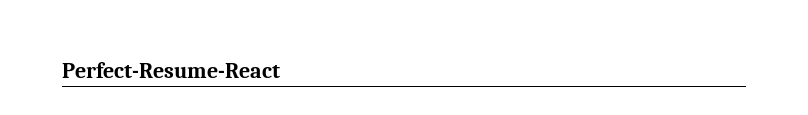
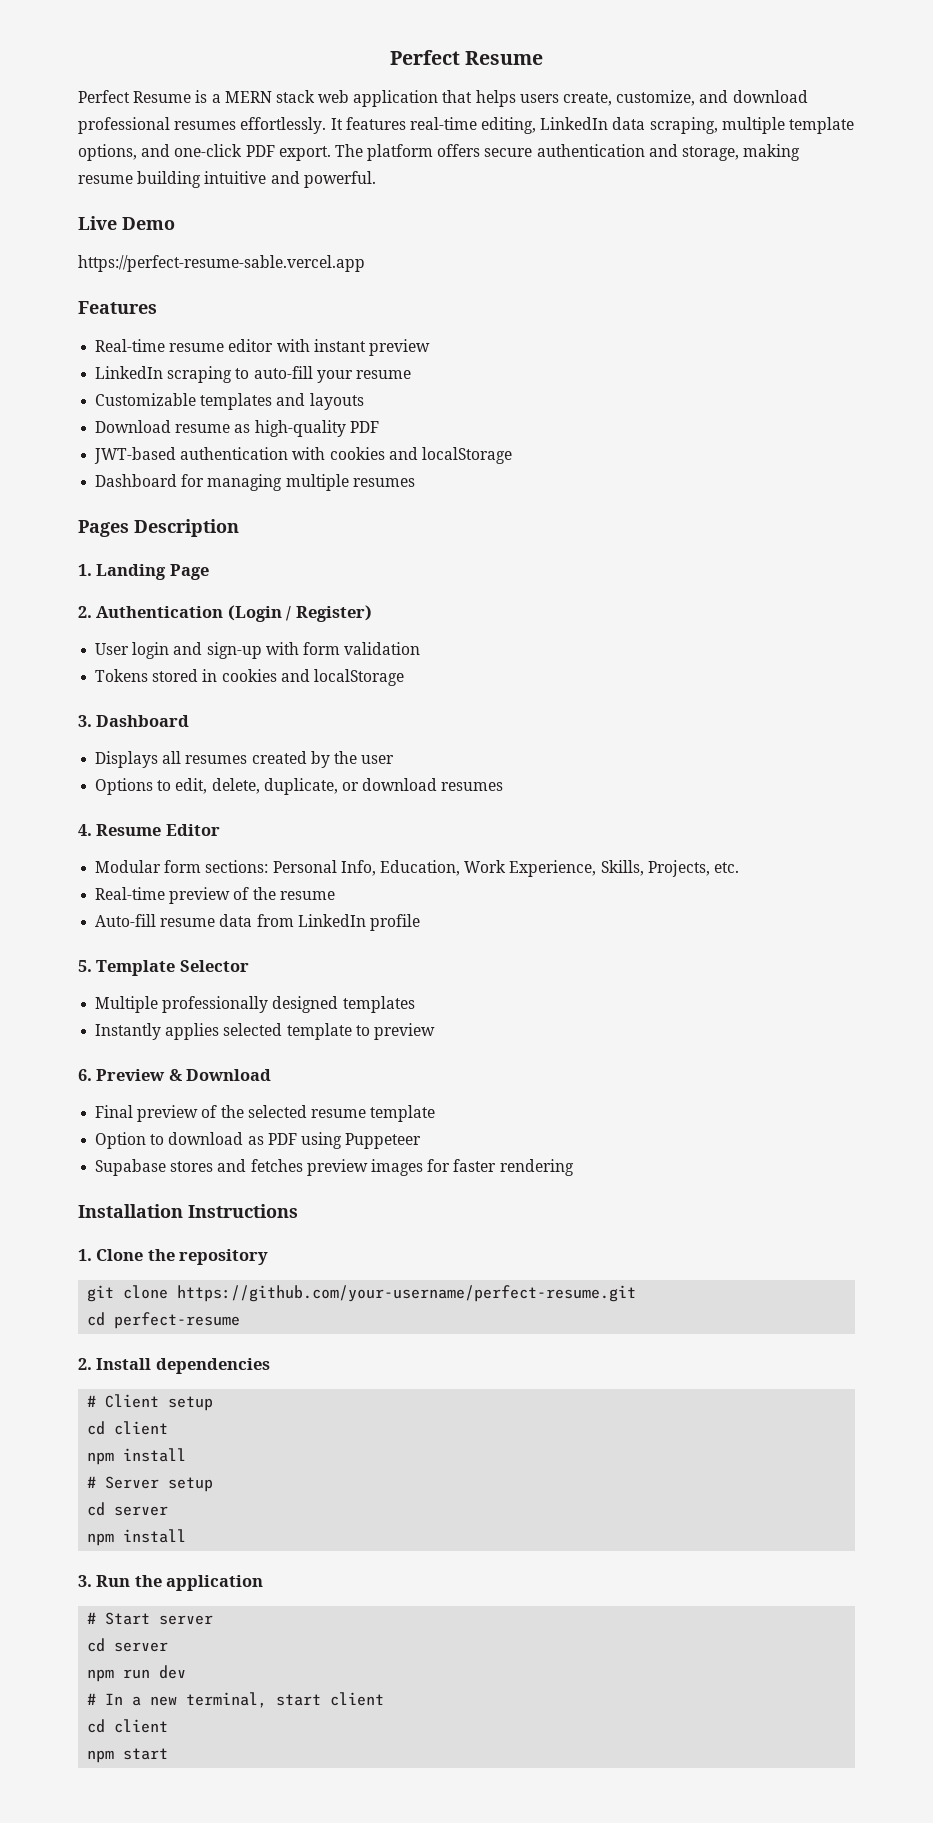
[62,62,280,78] Perfect-Resume-React -> [389,50,544,65] [78,90,808,107] [78,117,855,134] [78,144,801,161] [78,171,376,188] [78,216,175,230] [78,255,365,272] [78,301,157,314] [95,339,430,356] [95,366,411,383] [95,393,364,410] [95,420,379,437] [94,447,512,464] [95,474,415,491] [78,519,239,537] [78,564,209,580] [78,605,372,622] [95,642,421,659] [95,669,404,686] [78,715,190,727] [95,751,395,768] [95,778,504,795] [78,824,220,836] [95,860,739,877] [95,887,335,904] [95,914,420,931] [78,960,249,976] [95,996,415,1013] [95,1023,435,1040] [78,1069,272,1081] [95,1105,436,1122] [95,1132,422,1149] [95,1159,574,1176] [78,1204,298,1218] [78,1249,269,1265] [87,1285,637,1302] [87,1312,241,1329] [78,1358,270,1374] [87,1394,214,1411] [87,1421,169,1435] [87,1448,187,1465] [87,1476,214,1492] [87,1502,169,1516] [87,1529,187,1546] [78,1575,264,1591] [87,1612,214,1625] [87,1638,169,1652] [87,1665,187,1682] [87,1692,385,1708] [87,1719,169,1733] [87,1748,169,1763] Perfect Resume // Perfect Resume is a MERN stack web application that helps users create, customize, and download professional resumes effortlessly. It features real-time editing, LinkedIn data scraping, multiple template options, and one-click PDF export. The platform offers secure authentication and storage, making resume building intuitive and powerful. // Live Demo // https://perfect-resume-sable.vercel.app // Features // Real-time resume editor with instant preview // LinkedIn scraping to auto-fill your resume // Customizable templates and layouts // Download resume as high-quality PDF // JWT-based authentication with cookies and localStorage // Dashboard for managing multiple resumes // Pages Description // 1. Landing Page // 2. Authentication (Login / Register) // User login and sign-up with form validation // Tokens stored in cookies and localStorage // 3. Dashboard // Displays all resumes created by the user // Options to edit, delete, duplicate, or download resumes // 4. Resume Editor // Modular form sections: Personal Info, Education, Work Experience, Skills, Projects, etc. // Real-time preview of the resume // Auto-fill resume data from LinkedIn profile // 5. Template Selector // Multiple professionally designed templates // Instantly applies selected template to preview // 6. Preview & Download // Final preview of the selected resume template // Option to download as PDF using Puppeteer // Supabase stores and fetches preview images for faster rendering // Installation Instructions // 1. Clone the repository // git clone https://github.com/your-username/perfect-resume.git // cd perfect-resume // 2. Install dependencies // # Client setup // cd client // npm install // # Server setup // cd server // npm install // 3. Run the application // # Start server // cd server // npm run dev // # In a new terminal, start client // cd client // npm start

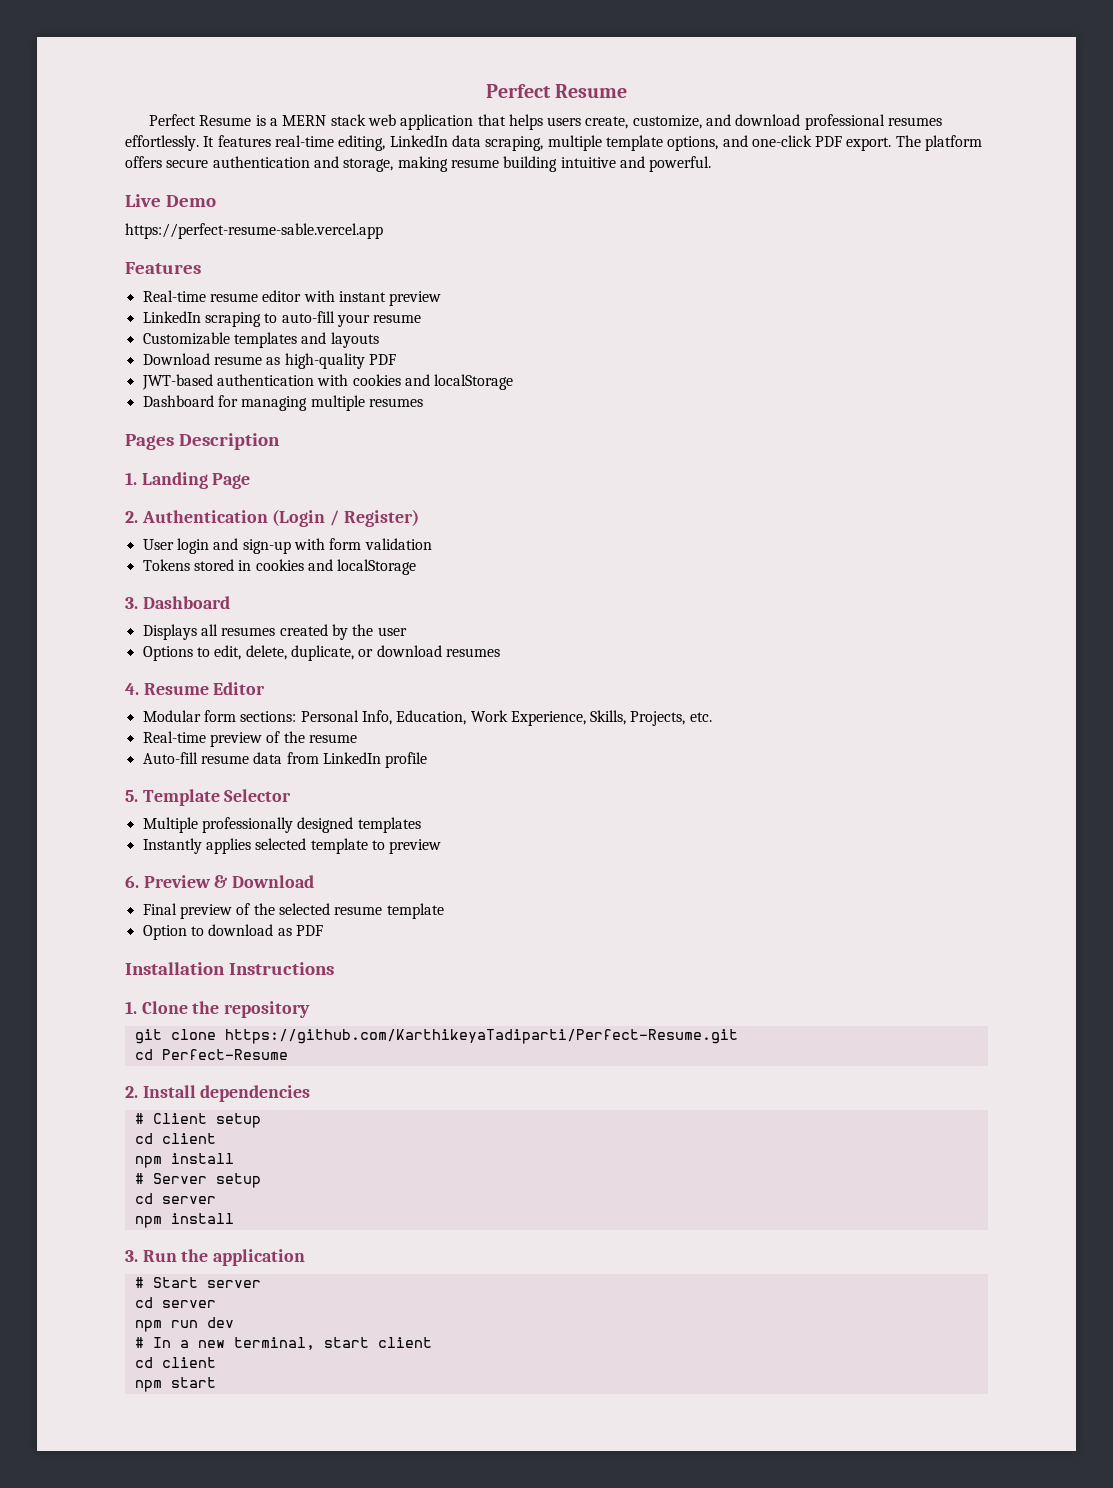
[300,1132,422,1149] [95,1159,574,1176] using Puppeteer // Supabase stores and fetches preview images for faster rendering -> (323, 930) none
[177,1285,637,1302] [87,1312,241,1329] https://github.com/your-username/perfect-resume.git // cd perfect-resume -> [224,1029,738,1044] [134,1049,288,1060] https://github.com/KarthikeyaTadiparti/Perfect-Resume.git // cd Perfect-Resume

